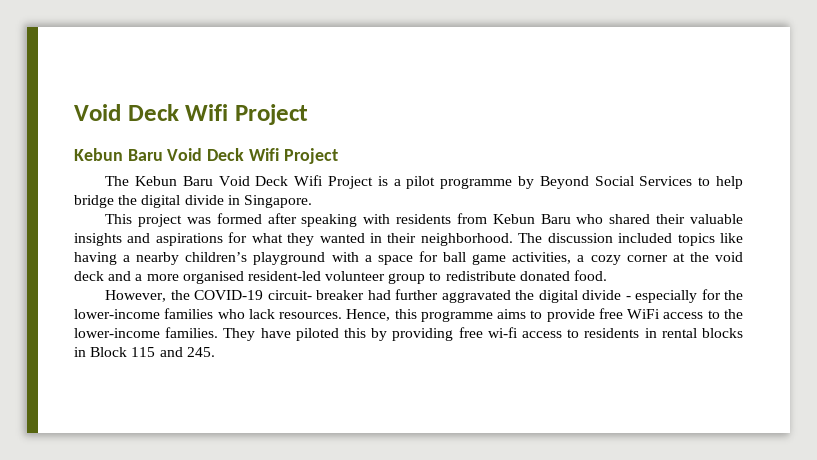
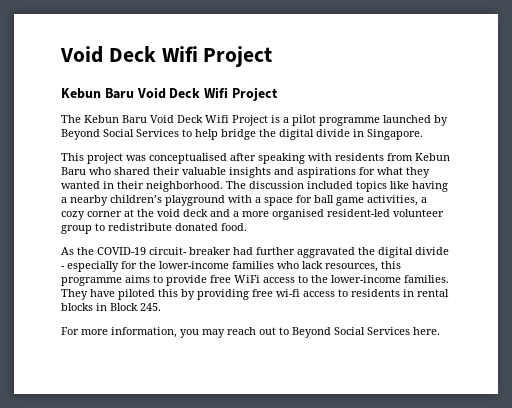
(513, 183) none -> [383,115,431,123] launched
[216,213,262,224] formed -> [149,153,227,164] conceptualised
[105,290,167,302] However, -> [61,247,74,255] As
[279,309,391,321] resources. Hence, -> [325,263,378,272] resources,
[131,347,183,357] 115 and -> (138, 307) none
(215, 352) none -> [61,327,440,338] // For more information, you may reach out to Beyond Social Services here.

